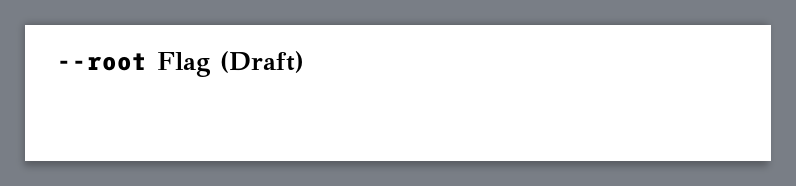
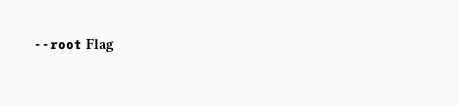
[220,51,304,73] (Draft) -> (114, 45) none

